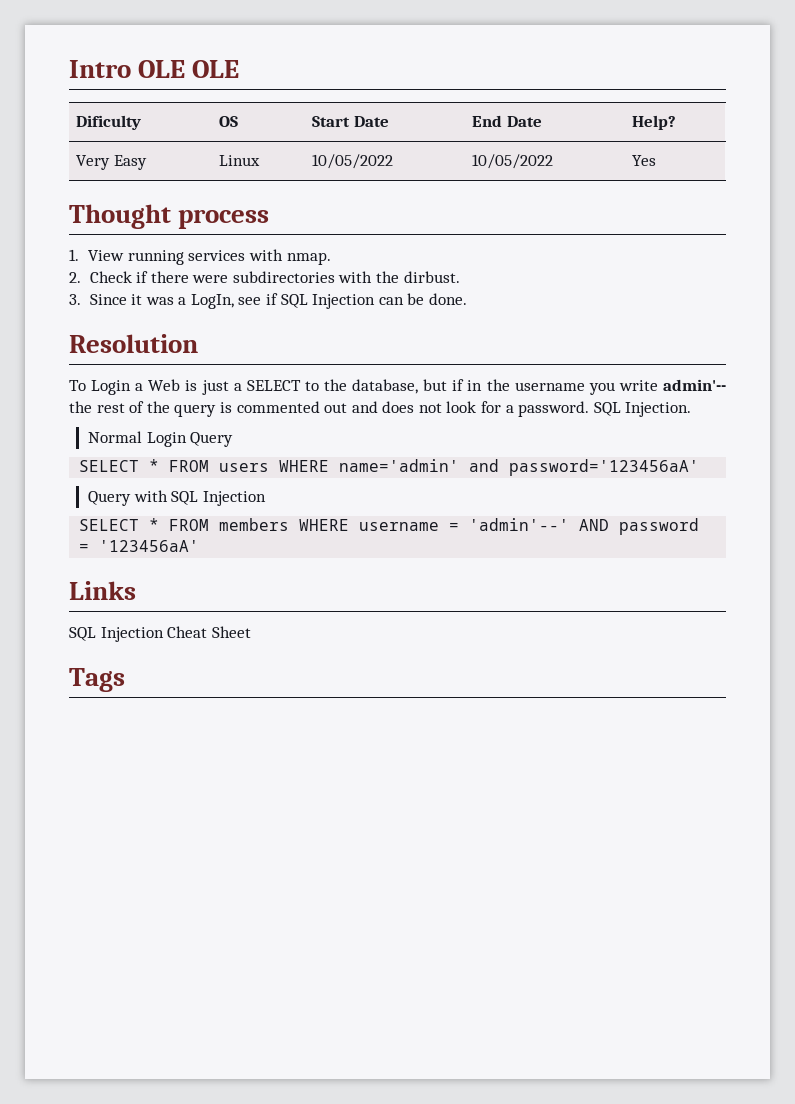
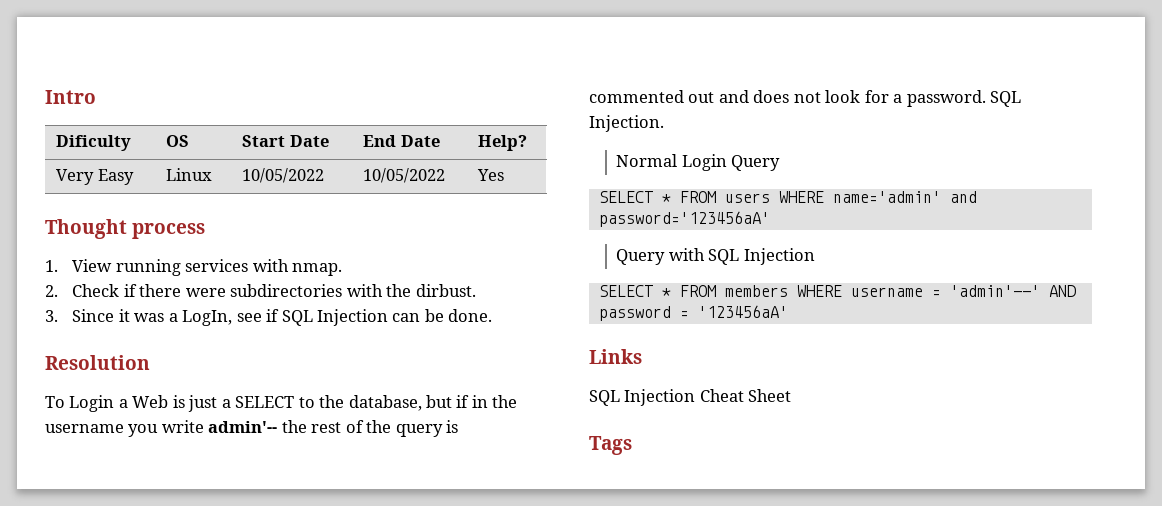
[138,60,240,78] OLE OLE -> (96, 97) none

